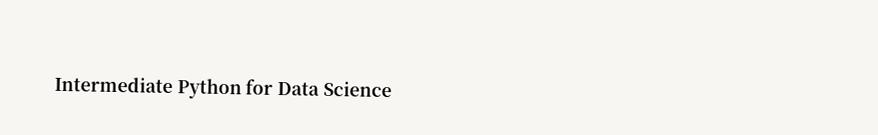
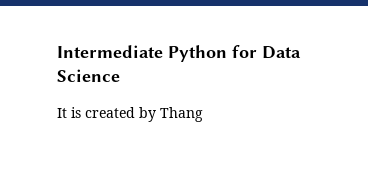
(392, 89) none -> [57,107,203,122] // It is created by Thang

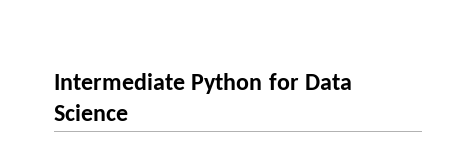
[57,107,203,122] // It is created by Thang -> (128, 112) none

